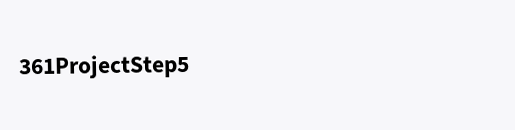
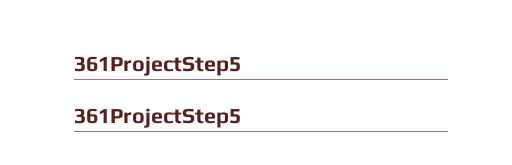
[18,53,190,80] 361ProjectStep5 -> [74,56,241,76] [74,108,241,128] 361ProjectStep5 // 361ProjectStep5

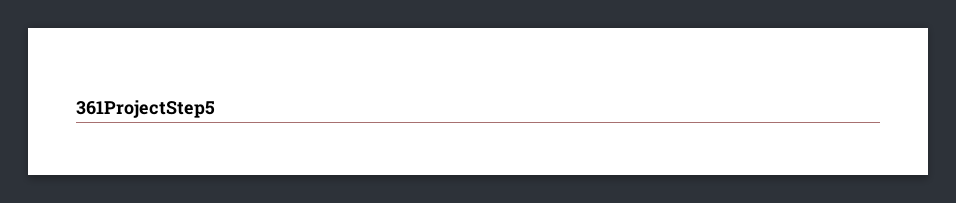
[74,56,241,76] [74,108,241,128] 361ProjectStep5 // 361ProjectStep5 -> [76,100,215,118] 361ProjectStep5

